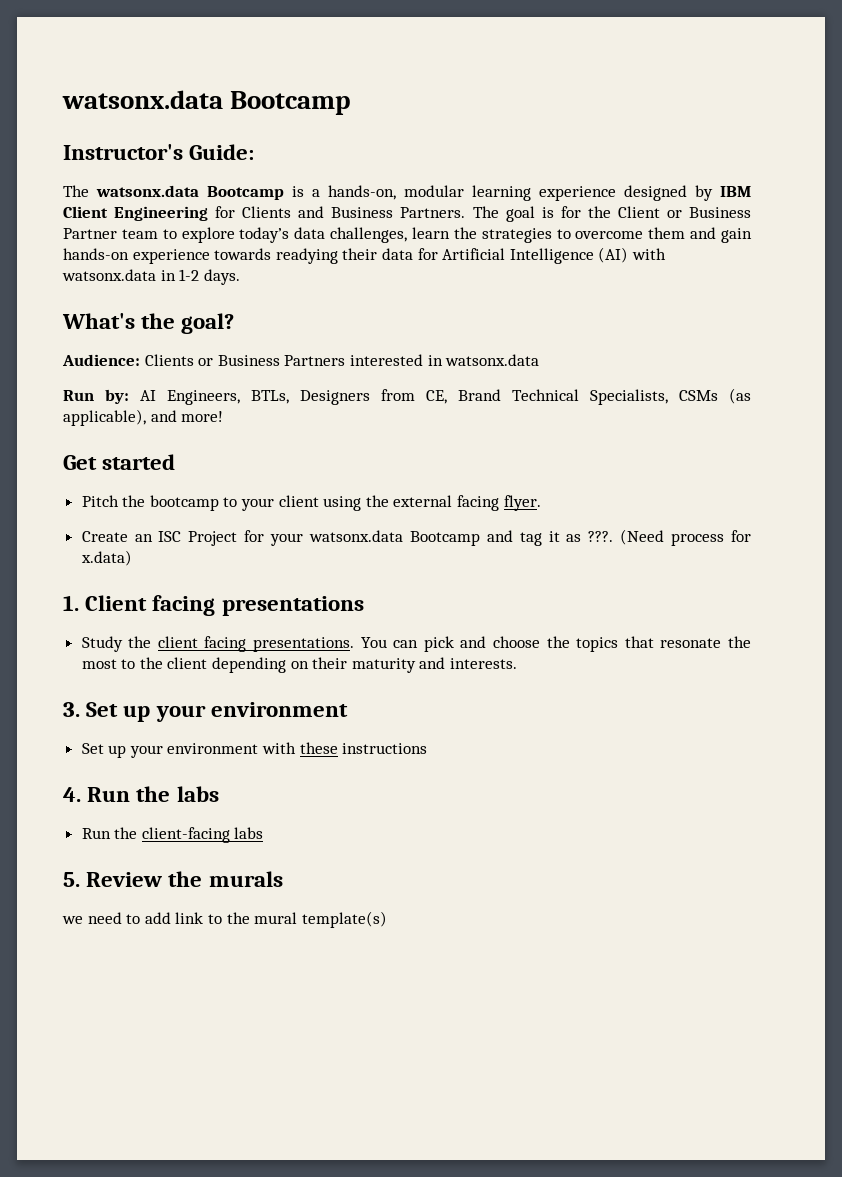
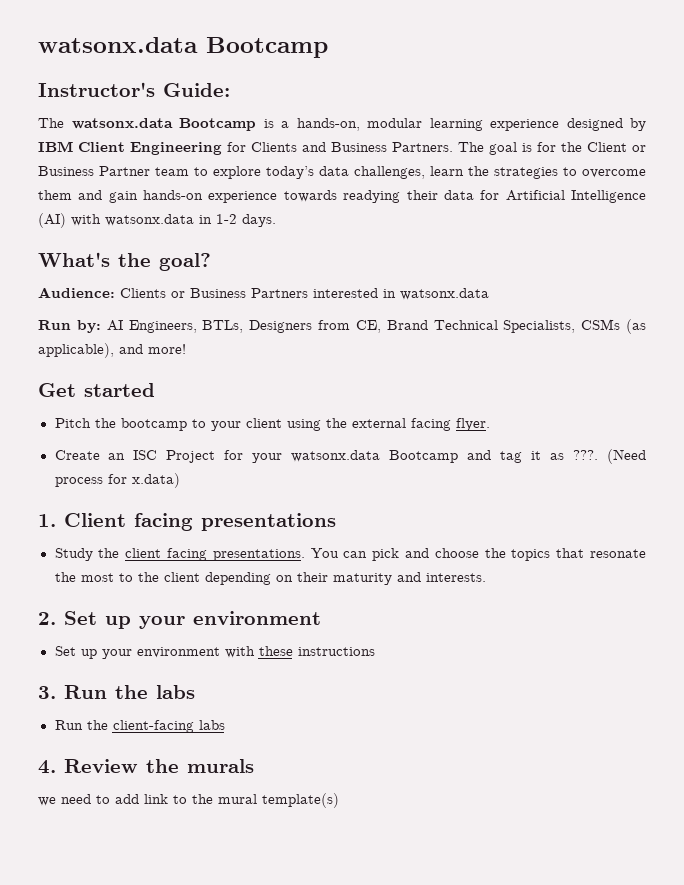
[63,702,80,717] 3. -> [38,612,56,625] 2.
[63,787,81,802] 4. -> [38,686,56,699] 3.
[63,872,80,887] 5. -> [38,760,56,774] 4.

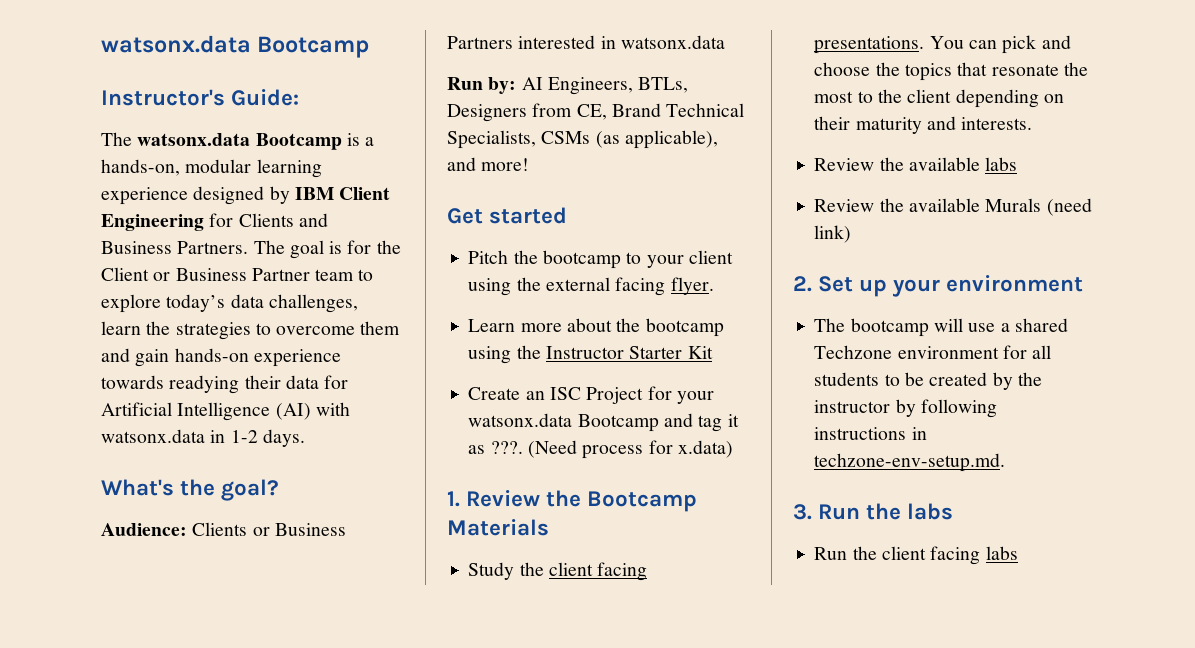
(490, 424) none -> [468,318,724,337] [468,345,713,364] // Learn more about the bootcamp using the Instructor Starter Kit
[64,513,336,531] Client facing presentations -> [466,490,698,512] [447,519,549,536] Review the Bootcamp Materials
(486, 577) none -> [814,157,1018,171] [814,198,1092,216] [814,225,852,243] // Review the available labs // Review the available Murals (need link)
[54,646,293,659] Set up your environment with these -> [814,318,1068,337] [814,345,1052,359] [814,372,1042,390] [814,399,997,418] The bootcamp will use a shared Techzone environment for all students to be created by the instructor by following
(375, 651) none -> [911,427,927,440] [814,453,1006,472] in techzone-env-setup.md.
[112,720,225,733] [38,759,254,774] [38,793,339,808] client-facing labs // 4. Review the murals // we need to add link to the mural template(s) -> [881,546,1018,565] client facing labs

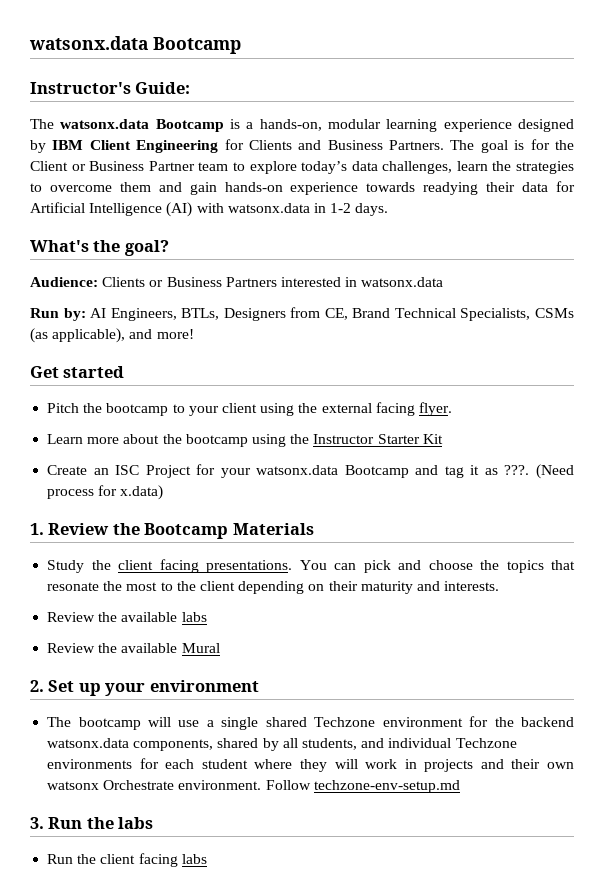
[985,198,1092,216] [814,225,852,243] Murals (need link) -> [181,643,220,653] Mural
(1010, 327) none -> [221,717,259,730] single
[1032,345,1052,359] [814,372,1042,390] [814,399,997,418] [814,427,927,440] [814,453,1006,472] all students to be created by the instructor by following instructions in techzone-env-setup.md. -> [494,717,574,727] [47,738,517,751] [47,758,574,772] [47,780,460,793] the backend watsonx.data components, shared by all students, and individual Techzone environments for each student where they will work in projects and their own watsonx Orchestrate environment. Follow techzone-env-setup.md

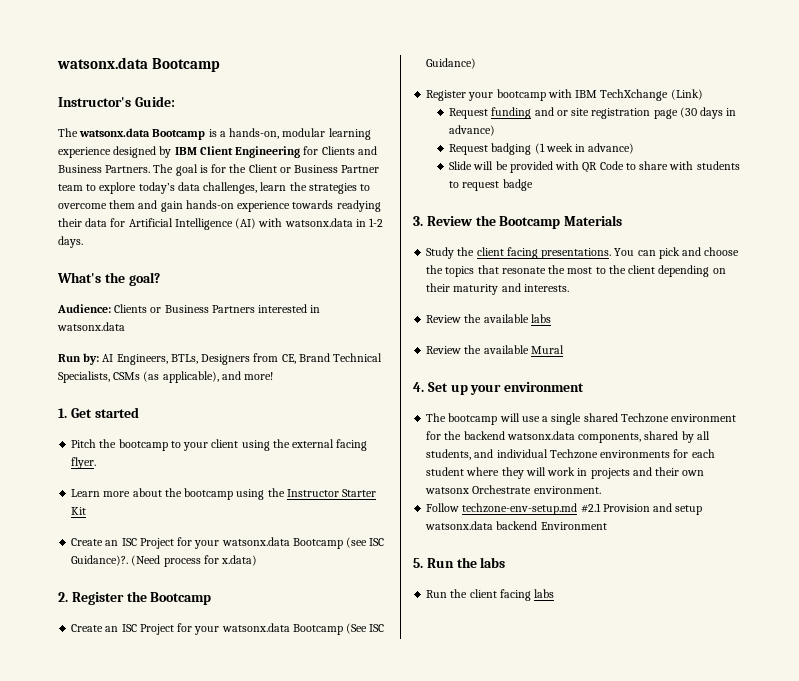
(194, 334) none -> [58,408,67,418] 1.
[415,465,530,478] and tag it as ???. -> [346,537,385,548] [71,555,129,566] (see ISC Guidance)?.
[30,523,44,535] 1. -> [58,591,212,605] [71,623,385,635] [426,58,477,69] [426,89,703,101] [449,107,737,119] [449,125,496,136] [449,143,635,155] [449,161,740,173] [449,179,533,191] [413,216,423,226] 2. Register the Bootcamp // Create an ISC Project for your watsonx.data Bootcamp (See ISC Guidance) // Register your bootcamp with IBM TechXchange (Link) // Request funding and or site registration page (30 days in advance) // Request badging (1 week in advance) // Slide will be provided with QR Code to share with students to request badge // 3.
[30,680,44,692] 2. -> [413,382,424,392] 4.
(262, 785) none -> (601, 490) //
[30,817,44,829] // 3. -> [580,503,703,515] [425,521,607,530] [413,558,423,568] #2.1 Provision and setup watsonx.data backend Environment // 5.

